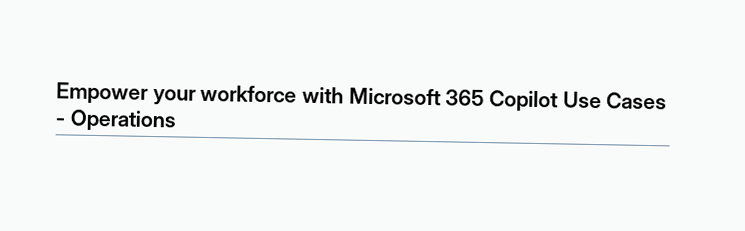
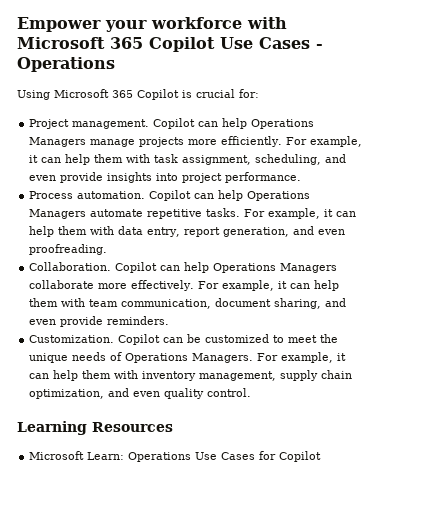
(177, 121) none -> [17,89,259,100] [29,118,315,129] [29,136,363,147] [29,154,347,165] [29,172,302,183] [29,190,311,201] [29,208,357,219] [29,226,346,237] [29,244,108,255] [29,262,338,273] [29,280,340,291] [29,298,347,309] [29,316,170,327] [29,334,339,345] [29,352,347,363] [29,370,353,381] [29,388,252,399] [17,421,173,435] [29,451,322,462] // Using Microsoft 365 Copilot is crucial for: // Project management. Copilot can help Operations Managers manage projects more efficiently. For example, it can help them with task assignment, scheduling, and even provide insights into project performance. // Process automation. Copilot can help Operations Managers automate repetitive tasks. For example, it can help them with data entry, report generation, and even proofreading. // Collaboration. Copilot can help Operations Managers collaborate more effectively. For example, it can help them with team communication, document sharing, and even provide reminders. // Customization. Copilot can be customized to meet the unique needs of Operations Managers. For example, it can help them with inventory management, supply chain optimization, and even quality control. // Learning Resources // Microsoft Learn: Operations Use Cases for Copilot

